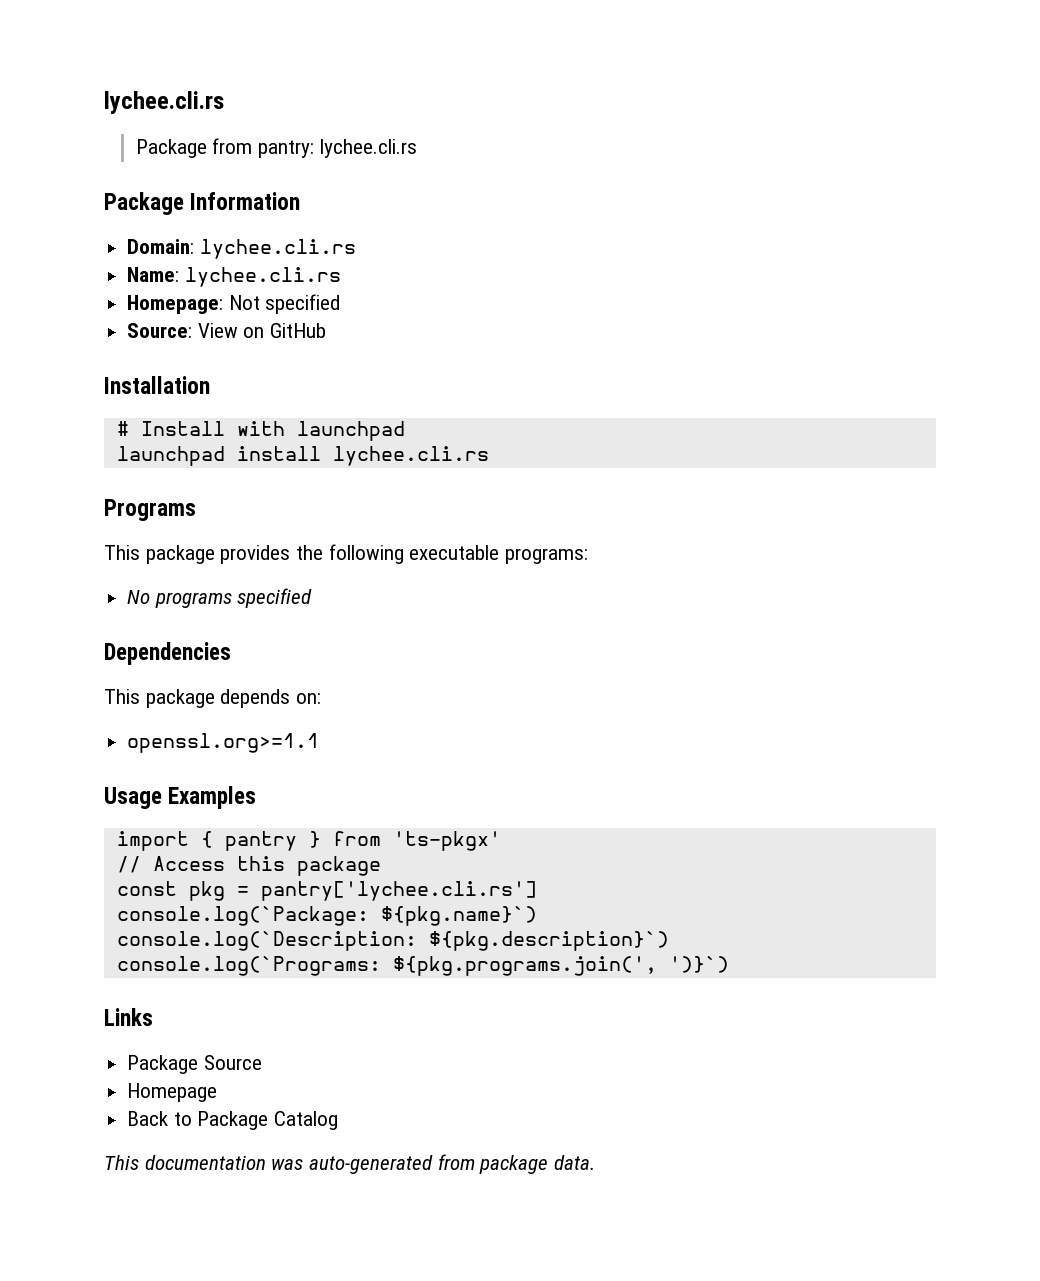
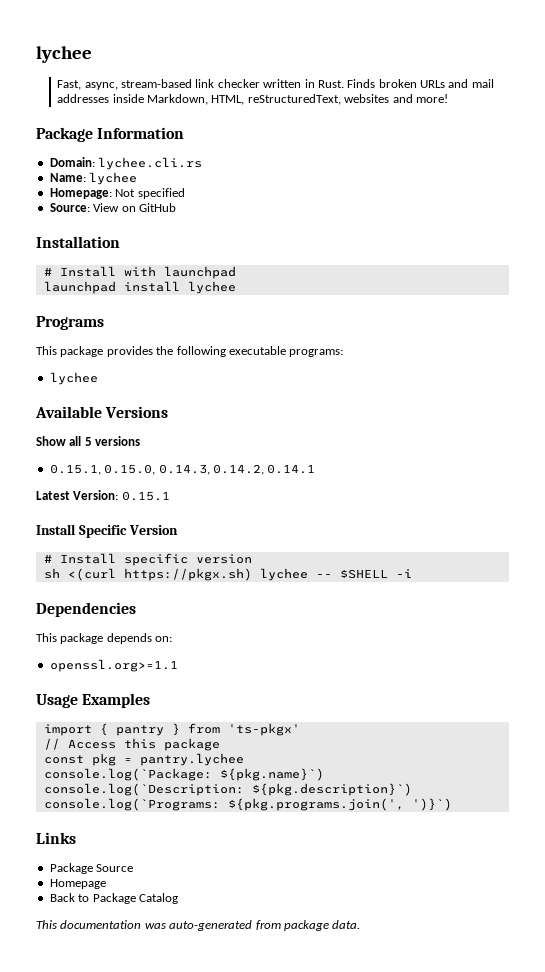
[104,91,224,114] [135,138,417,158] lychee.cli.rs // Package from pantry: lychee.cli.rs -> [36,46,92,63] [57,79,494,90] [57,94,448,105] lychee // Fast, async, stream-based link checker written in Rust. Finds broken URLs and mail addresses inside Markdown, HTML, reStructuredText, websites and more!
[184,267,341,287] lychee.cli.rs -> [89,172,138,185] lychee
[332,446,489,466] lychee.cli.rs -> [187,281,236,294] lychee
[127,588,313,608] No programs specified -> [49,372,98,385] [35,406,169,418] [36,436,141,446] [49,464,316,475] [36,490,170,501] [36,524,178,538] [43,553,252,566] [43,568,412,581] lychee // Available Versions // Show all 5 versions // 0.15.1, 0.15.0, 0.14.3, 0.14.2, 0.14.1 // Latest Version: 0.15.1 // Install Specific Version // # Install specific version // sh <(curl https://pkgx.sh) lychee -- $SHELL -i
[260,881,537,901] pantry['lychee.cli.rs'] -> [139,753,244,766] pantry.lychee

